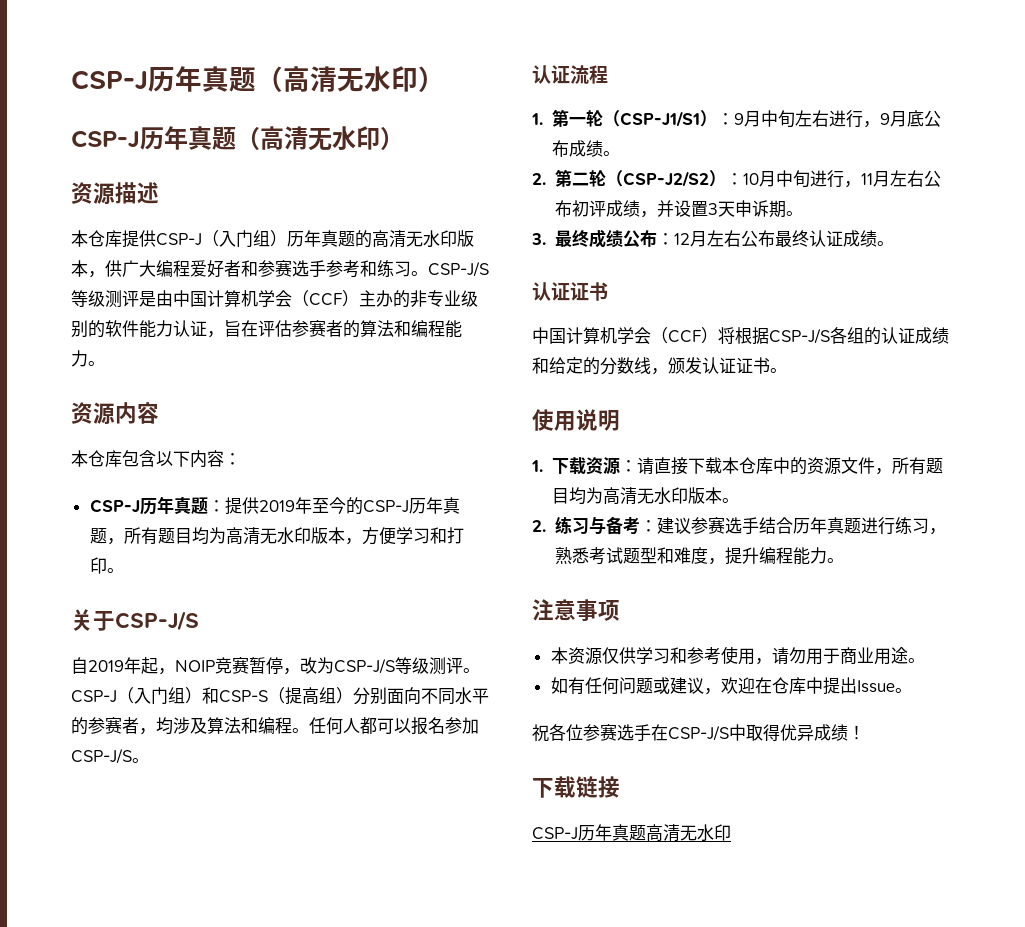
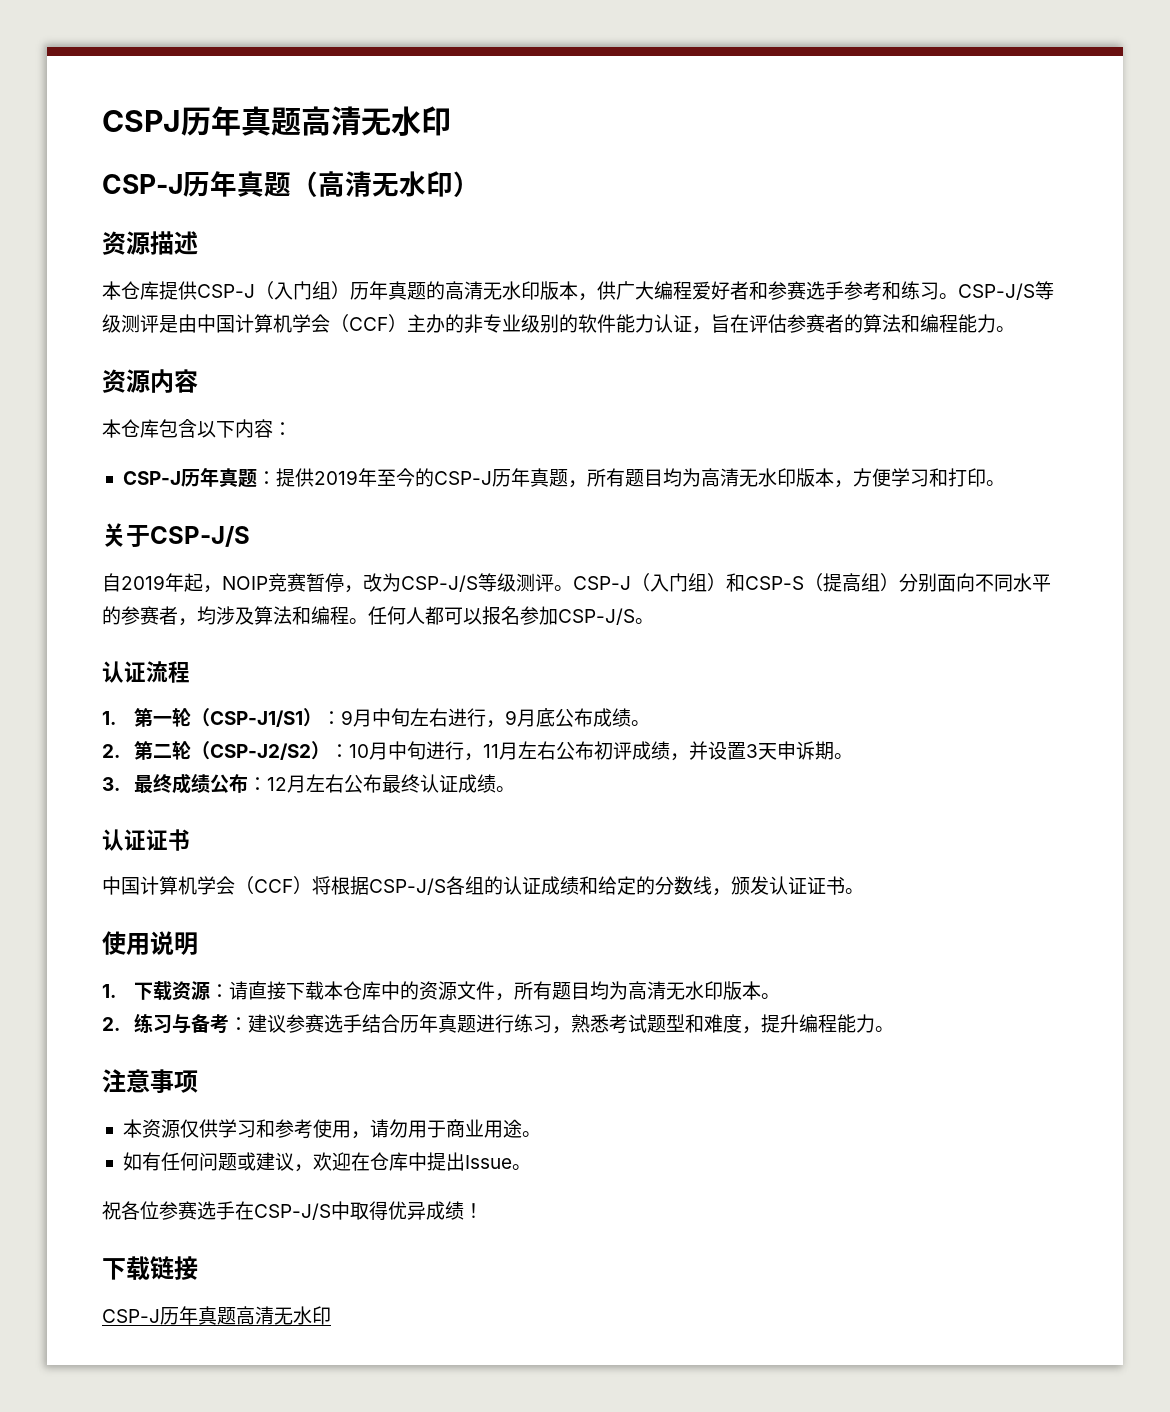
[71,66,445,92] CSP-J历年真题（高清无水印） -> [102,106,451,136] CSPJ历年真题高清无水印

